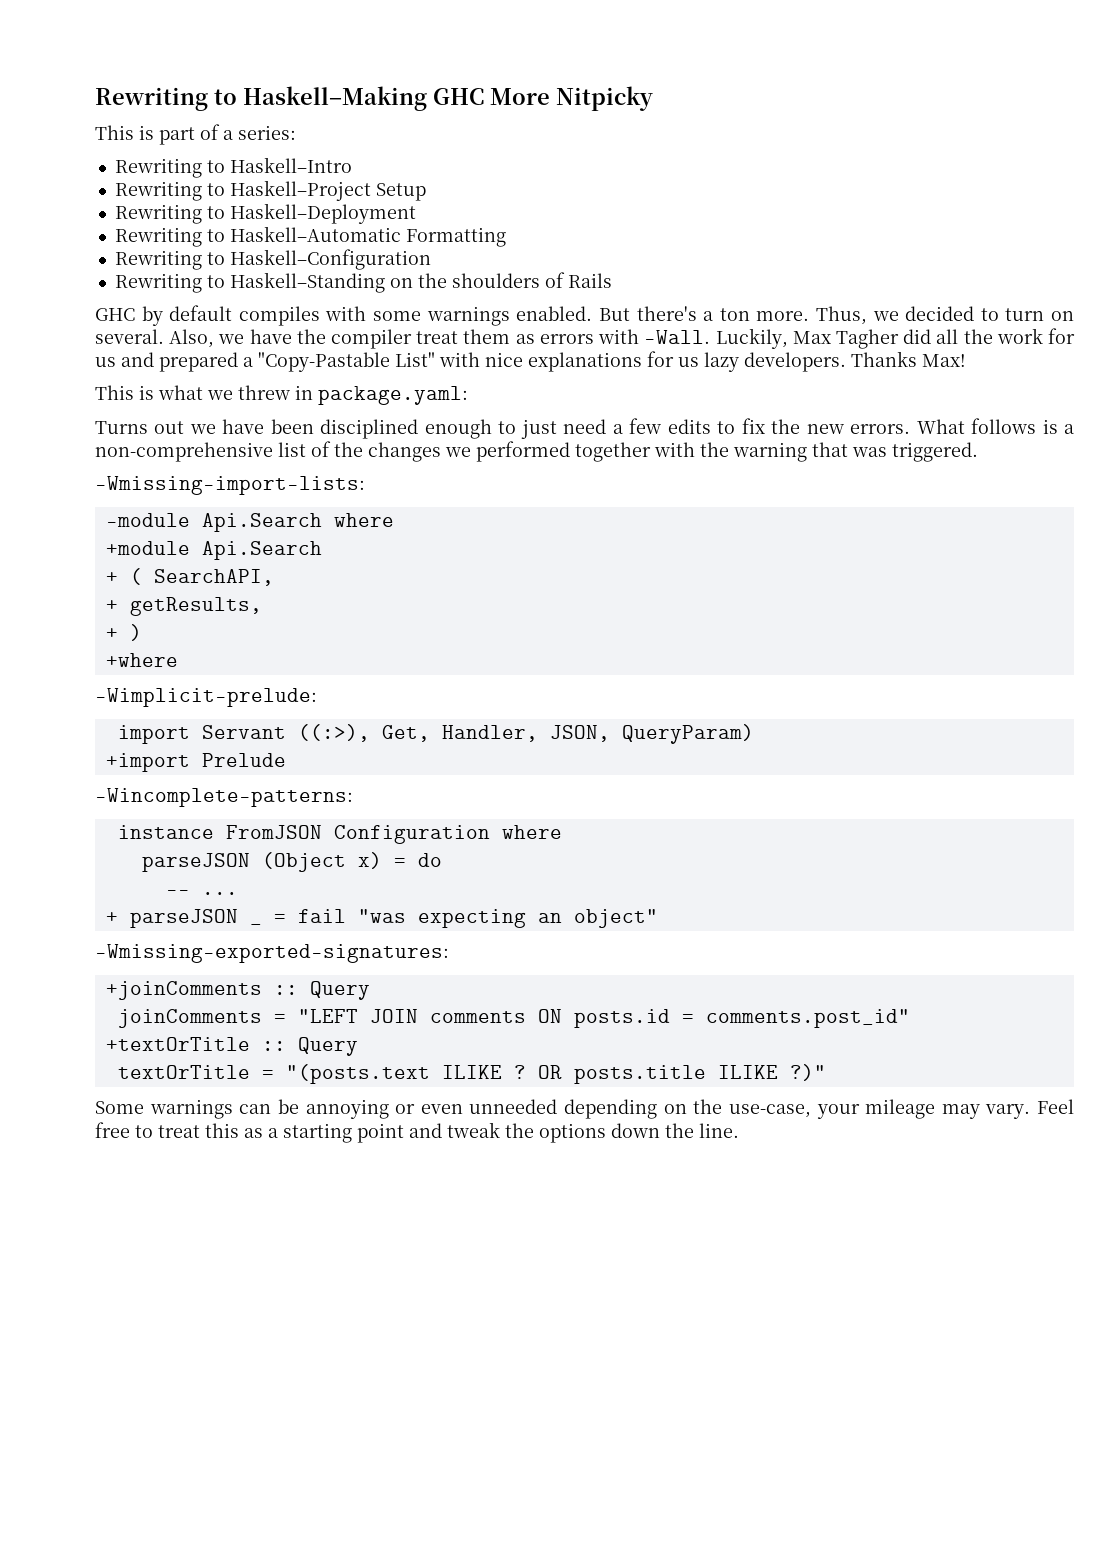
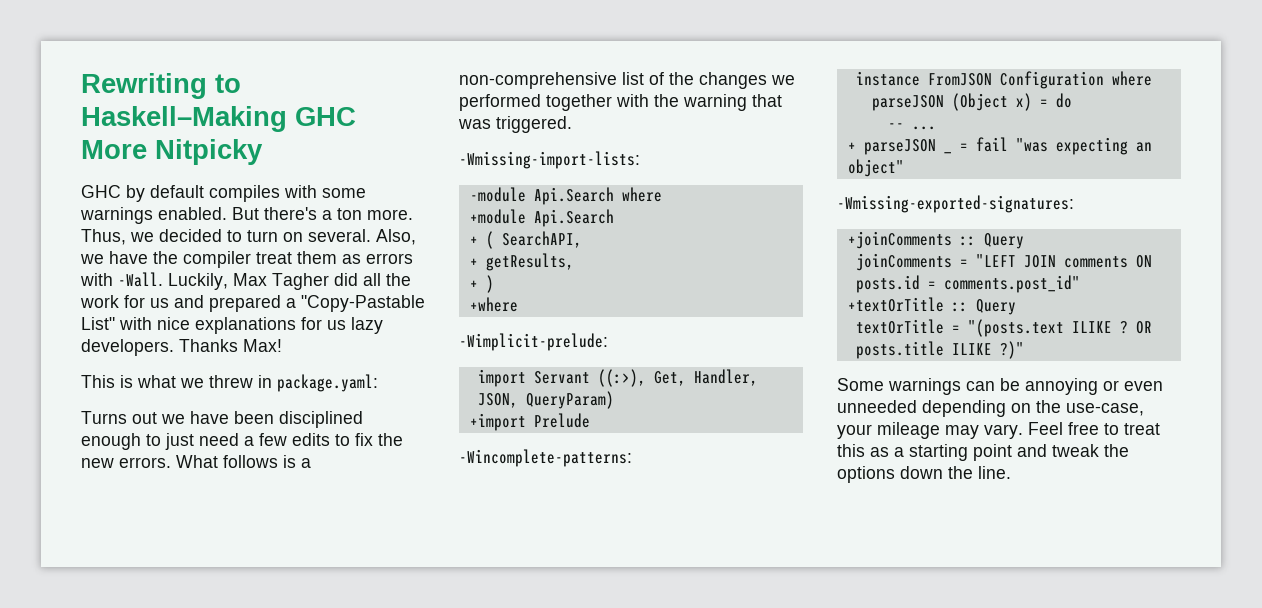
[95,124,296,145] [114,157,352,178] [114,180,426,201] [114,203,416,224] [114,226,506,247] [114,249,431,270] [114,272,612,293] // This is part of a series: // Rewriting to Haskell–Intro // Rewriting to Haskell–Project Setup // Rewriting to Haskell–Deployment // Rewriting to Haskell–Automatic Formatting // Rewriting to Haskell–Configuration // Rewriting to Haskell–Standing on the shoulders of Rails -> (263, 152) none

